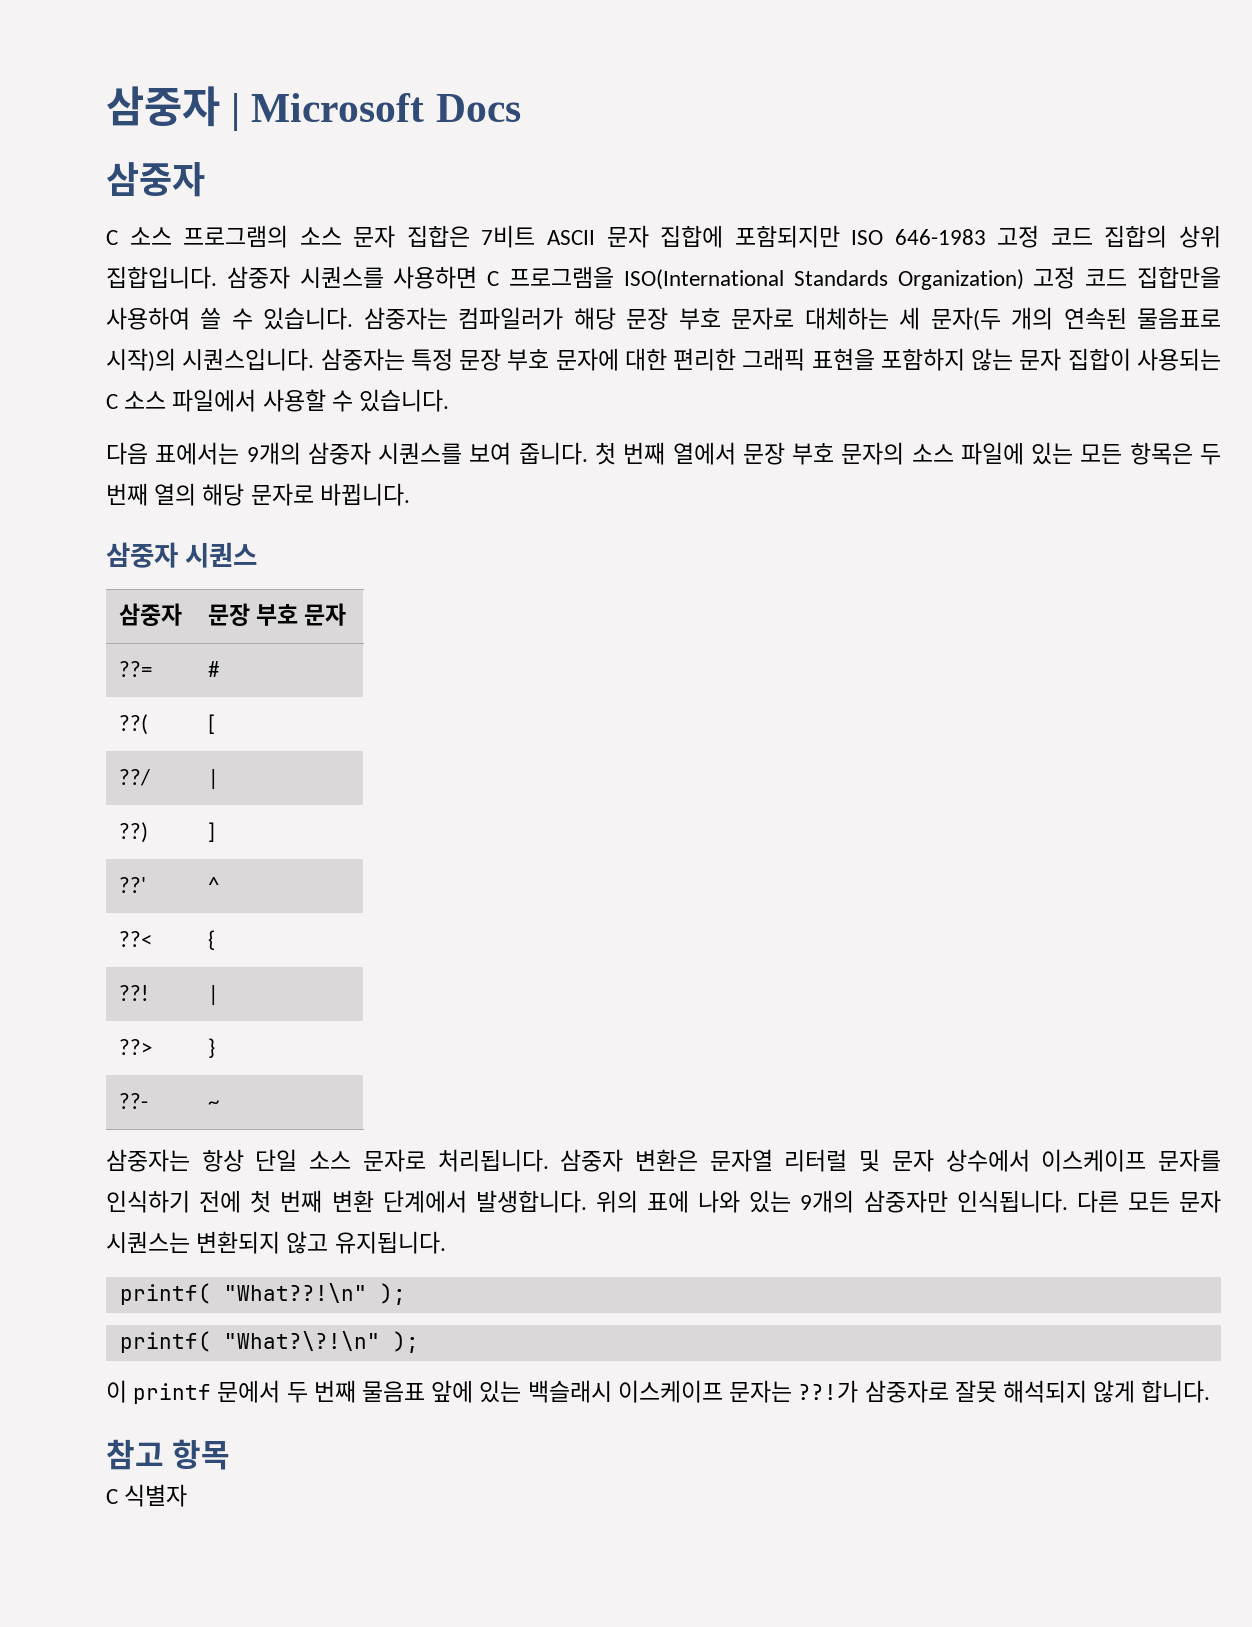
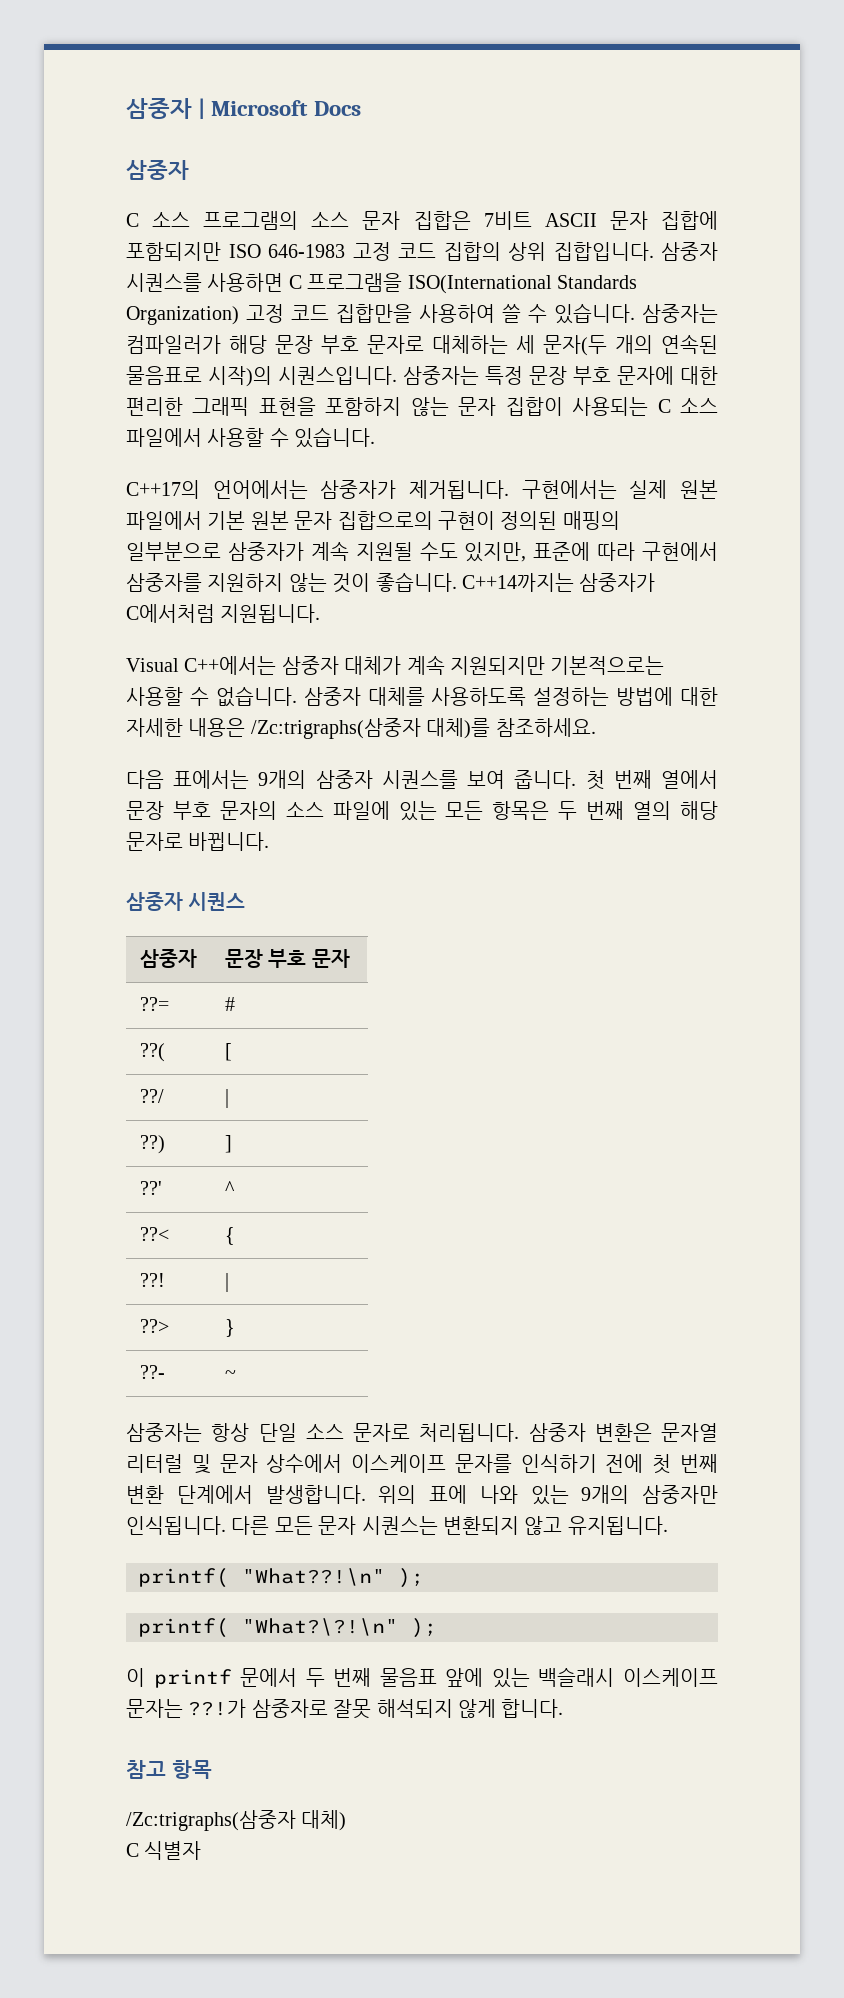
(450, 400) none -> [126,480,719,499] [126,511,620,530] [126,541,718,562] [126,572,656,593] [126,604,321,623] [126,655,665,675] [126,686,718,707] [126,718,596,739] // C++17의 언어에서는 삼중자가 제거됩니다. 구현에서는 실제 원본 파일에서 기본 원본 문자 집합으로의 구현이 정의된 매핑의 일부분으로 삼중자가 계속 지원될 수도 있지만, 표준에 따라 구현에서 삼중자를 지원하지 않는 것이 좋습니다. C++14까지는 삼중자가 C에서처럼 지원됩니다. // Visual C++에서는 삼중자 대체가 계속 지원되지만 기본적으로는 사용할 수 없습니다. 삼중자 대체를 사용하도록 설정하는 방법에 대한 자세한 내용은 /Zc:trigraphs(삼중자 대체)를 참조하세요.
(231, 1454) none -> [126,1810,347,1831] // /Zc:trigraphs(삼중자 대체)

